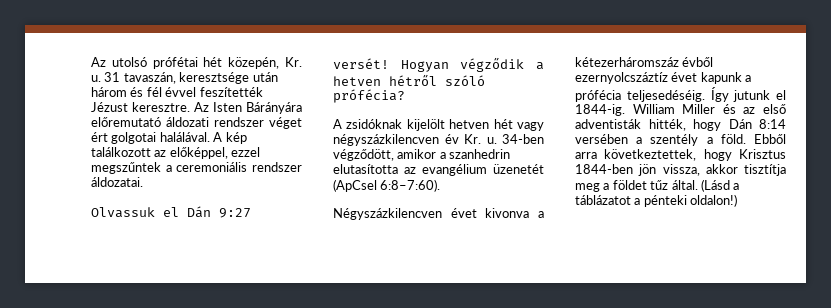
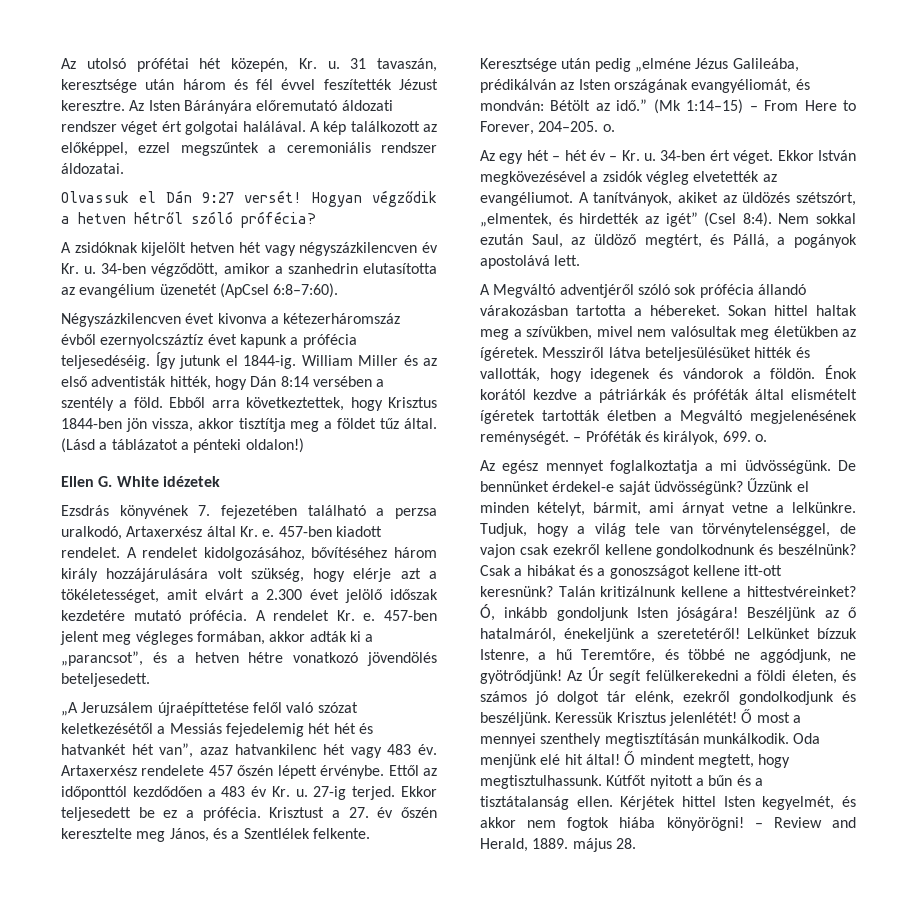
(738, 200) none -> [61,476,220,487] [61,505,438,519] [61,526,382,540] [61,547,437,561] [61,568,437,582] [61,589,438,603] [61,610,437,624] [60,631,374,645] [61,651,438,666] [61,673,150,687] [61,702,358,716] [61,723,373,737] [61,743,437,758] [61,765,437,779] [61,786,437,800] [61,807,438,821] [61,828,370,842] [480,58,799,72] [480,79,810,93] [480,99,857,114] [480,121,615,135] [480,150,856,164] [480,171,777,185] [480,192,857,206] [480,212,856,227] [480,234,857,248] [480,255,581,269] [480,284,806,298] [480,305,857,316] [480,326,856,340] [480,347,810,361] [480,365,857,382] [480,389,857,403] [480,410,857,424] [480,431,767,445] [480,460,856,474] [480,478,809,495] [480,502,856,516] [480,523,856,537] [480,544,856,558] [480,565,783,579] [480,586,856,597] [480,604,856,621] [480,628,857,642] [480,649,856,663] [480,667,856,684] [480,691,856,705] [480,709,801,726] [480,733,821,747] [480,751,791,768] [480,775,763,789] [480,796,856,810] [480,817,856,831] [480,838,636,852] // Ellen G. White idézetek // Ezsdrás könyvének 7. fejezetében található a perzsa uralkodó, Artaxerxész által Kr. e. 457-ben kiadott rendelet. A rendelet kidolgozásához, bővítéséhez három király hozzájárulására volt szükség, hogy elérje azt a tökéletességet, amit elvárt a 2.300 évet jelölő időszak kezdetére mutató prófécia. A rendelet Kr. e. 457-ben jelent meg végleges formában, akkor adták ki a „parancsot”, és a hetven hétre vonatkozó jövendölés beteljesedett. // „A Jeruzsálem újraépíttetése felől való szózat keletkezésétől a Messiás fejedelemig hét hét és hatvankét hét van”, azaz hatvankilenc hét vagy 483 év. Artaxerxész rendelete 457 őszén lépett érvénybe. Ettől az időponttól kezdődően a 483 év Kr. u. 27-ig terjed. Ekkor teljesedett be ez a prófécia. Krisztust a 27. év őszén keresztelte meg János, és a Szentlélek felkente. Keresztsége után pedig „elméne Jézus Galileába, prédikálván az Isten országának evangyéliomát, és mondván: Bétölt az idő.” (Mk 1:14–15) – From Here to Forever, 204–205. o. // Az egy hét – hét év – Kr. u. 34-ben ért véget. Ekkor István megkövezésével a zsidók végleg elvetették az evangéliumot. A tanítványok, akiket az üldözés szétszórt, „elmentek, és hirdették az igét” (Csel 8:4). Nem sokkal ezután Saul, az üldöző megtért, és Pállá, a pogányok apostolává lett. // A Megváltó adventjéről szóló sok prófécia állandó várakozásban tartotta a hébereket. Sokan hittel haltak meg a szívükben, mivel nem valósultak meg életükben az ígéretek. Messziről látva beteljesülésüket hitték és vallották, hogy idegenek és vándorok a földön. Énok korától kezdve a pátriárkák és próféták által elismételt ígéretek tartották életben a Megváltó megjelenésének reménységét. – Próféták és királyok, 699. o. // Az egész mennyet foglalkoztatja a mi üdvösségünk. De bennünket érdekel-e saját üdvösségünk? Űzzünk el minden kételyt, bármit, ami árnyat vetne a lelkünkre. Tudjuk, hogy a világ tele van törvénytelenséggel, de vajon csak ezekről kellene gondolkodnunk és beszélnünk? Csak a hibákat és a gonoszságot kellene itt-ott keresnünk? Talán kritizálnunk kellene a hittestvéreinket? Ó, inkább gondoljunk Isten jóságára! Beszéljünk az ő hatalmáról, énekeljünk a szeretetéről! Lelkünket bízzuk Istenre, a hű Teremtőre, és többé ne aggódjunk, ne gyötrődjünk! Az Úr segít felülkerekedni a földi életen, és számos jó dolgot tár elénk, ezekről gondolkodjunk és beszéljünk. Keressük Krisztus jelenlétét! Ő most a mennyei szenthely megtisztításán munkálkodik. Oda menjünk elé hit által! Ő mindent megtett, hogy megtisztulhassunk. Kútfőt nyitott a bűn és a tisztátalanság ellen. Kérjétek hittel Isten kegyelmét, és akkor nem fogtok hiába könyörögni! – Review and Herald, 1889. május 28.

